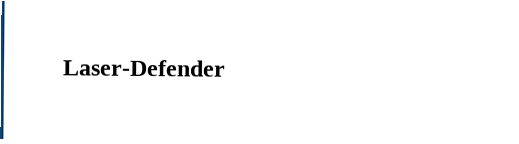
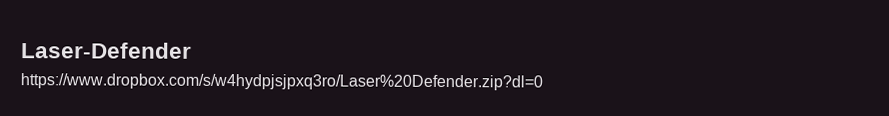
(226, 68) none -> [20,73,543,91] // https://www.dropbox.com/s/w4hydpjsjpxq3ro/Laser%20Defender.zip?dl=0

